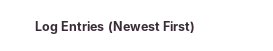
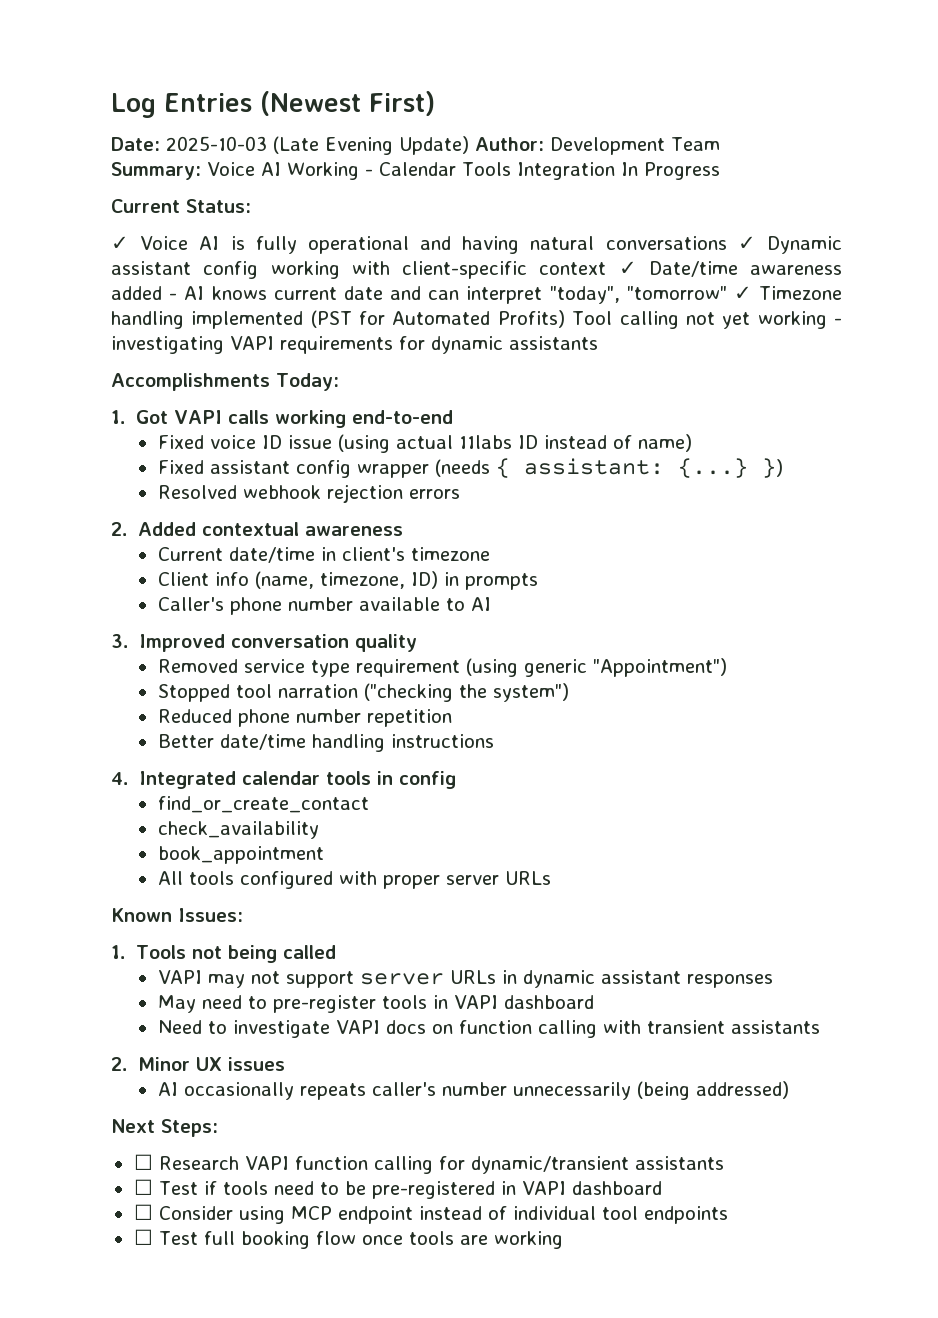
(196, 27) none -> [111,136,720,155] [111,162,720,180] [111,199,251,213] [111,236,842,254] [111,261,842,279] [111,286,842,304] [111,310,843,329] [111,336,598,354] [111,373,339,391] [111,410,454,428] [157,434,692,453] [157,458,783,478] [157,484,460,503] [111,522,404,536] [157,547,490,563] [157,571,538,590] [157,597,491,615] [111,634,418,652] [157,658,727,677] [157,683,569,702] [157,709,452,727] [157,734,494,752] [111,771,457,789] [157,796,369,813] [157,821,319,839] [157,846,324,864] [157,871,551,889] [111,908,243,922] [111,945,337,963] [157,970,773,988] [157,995,594,1013] [157,1020,820,1038] [111,1057,286,1071] [157,1081,789,1100] [111,1119,218,1137] [133,1154,724,1174] [133,1179,662,1199] [133,1204,728,1224] [133,1229,563,1249] // Date: 2025-10-03 (Late Evening Update) Author: Development Team // Summary: Voice AI Working - Calendar Tools Integration In Progress // Current Status: // ✓ Voice AI is fully operational and having natural conversations ✓ Dynamic assistant config working with client-specific context ✓ Date/time awareness added - AI knows current date and can interpret "today", "tomorrow" ✓ Timezone handling implemented (PST for Automated Profits) Tool calling not yet working - investigating VAPI requirements for dynamic assistants // Accomplishments Today: // 1. Got VAPI calls working end-to-end // Fixed voice ID issue (using actual 11labs ID instead of name) // Fixed assistant config wrapper (needs { assistant: {...} }) // Resolved webhook rejection errors // 2. Added contextual awareness // Current date/time in client's timezone // Client info (name, timezone, ID) in prompts // Caller's phone number available to AI // 3. Improved conversation quality // Removed service type requirement (using generic "Appointment") // Stopped tool narration ("checking the system") // Reduced phone number repetition // Better date/time handling instructions // 4. Integrated calendar tools in config // find_or_create_contact // check_availability // book_appointment // All tools configured with proper server URLs // Known Issues: // 1. Tools not being called // VAPI may not support server URLs in dynamic assistant responses // May need to pre-register tools in VAPI dashboard // Need to investigate VAPI docs on function calling with transient assistants // 2. Minor UX issues // AI occasionally repeats caller's number unnecessarily (being addressed) // Next Steps: // ☐ Research VAPI function calling for dynamic/transient assistants // ☐ Test if tools need to be pre-registered in VAPI dashboard // ☐ Consider using MCP endpoint instead of individual tool endpoints // ☐ Test full booking flow once tools are working

